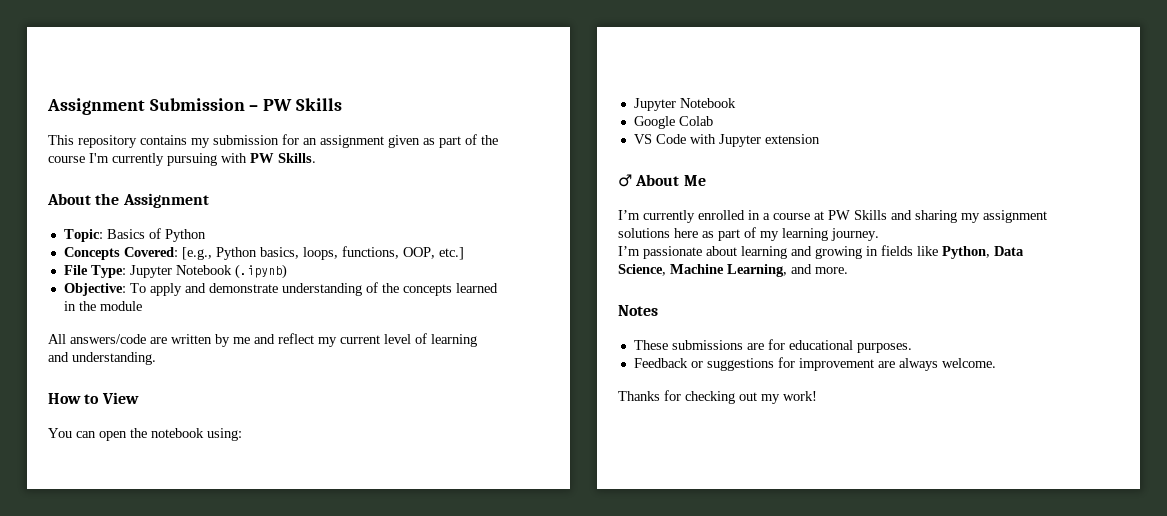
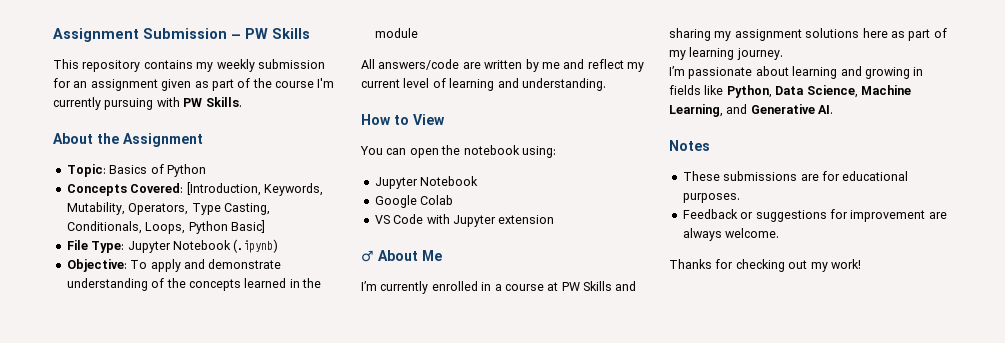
(210, 143) none -> [216,59,255,72] weekly
[181,246,464,260] [e.g., Python basics, loops, functions, OOP, etc.] -> [186,182,323,196] [66,202,270,215] [66,220,265,234] [Introduction, Keywords, Mutability, Operators, Type Casting, Conditionals, Loops, Python Basic]
[815,267,848,274] more. -> [750,104,834,114] Generative AI.

